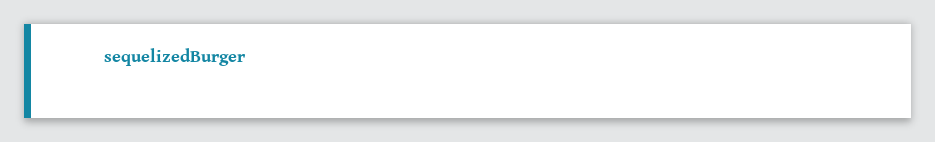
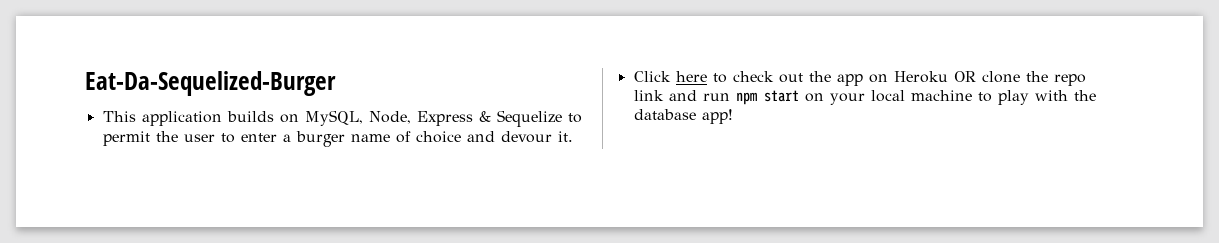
[104,48,246,66] sequelizedBurger -> [85,71,336,96] [102,110,582,127] [102,131,573,147] [633,71,1086,86] [633,90,1096,105] [633,109,733,124] Eat-Da-Sequelized-Burger // This application builds on MySQL, Node, Express & Sequelize to permit the user to enter a burger name of choice and devour it. // Click here to check out the app on Heroku OR clone the repo link and run npm start on your local machine to play with the database app!

